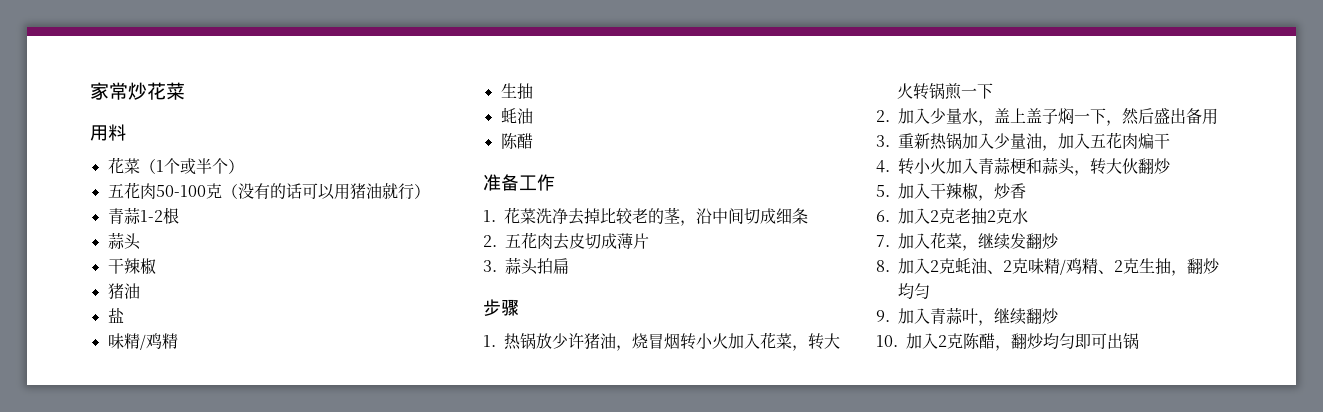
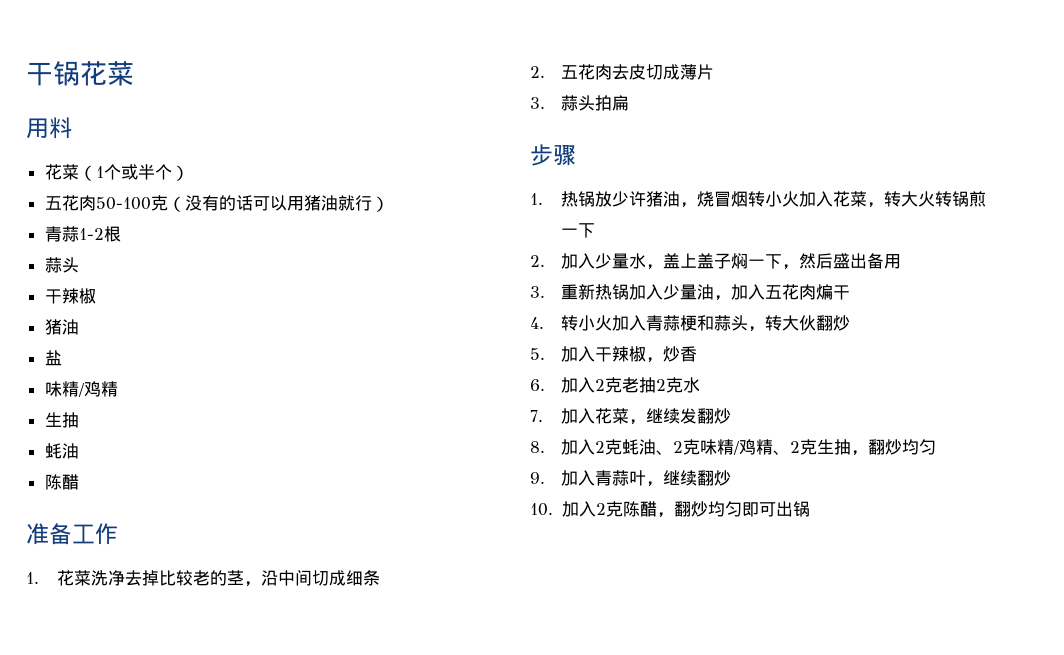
[90,82,147,100] 家常炒 -> [26,61,80,86] 干锅

